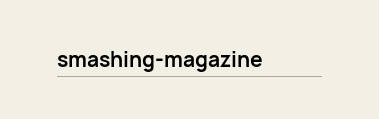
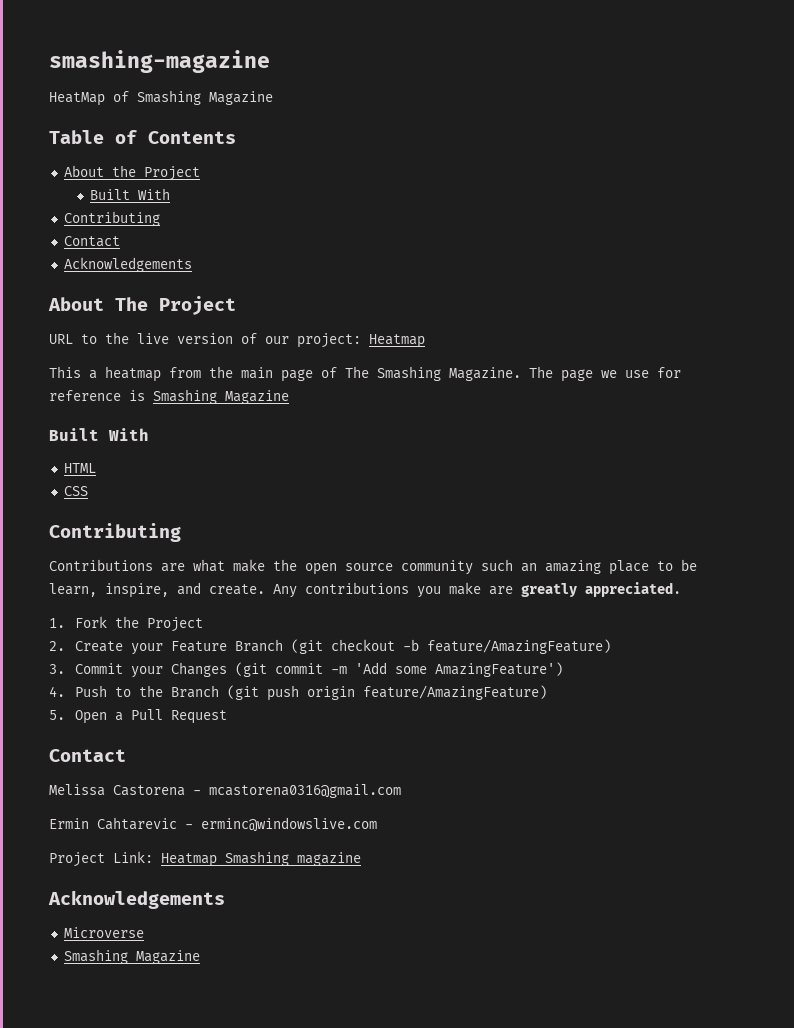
(263, 61) none -> [49,90,273,106] [49,130,236,144] [63,165,200,181] [90,188,171,200] [63,211,160,226] [63,236,120,247] [63,257,192,272] [48,296,236,315] [49,332,425,348] [49,366,681,382] [49,389,289,404] [49,428,149,441] [63,463,96,473] [63,486,88,496] [49,523,181,542] [49,559,697,575] [49,582,681,598] [49,616,204,632] [49,639,612,655] [49,662,564,678] [49,685,548,701] [49,709,228,724] [49,749,126,762] [49,784,401,798] [49,817,377,832] [49,851,361,867] [48,890,225,909] [63,927,144,938] [63,949,200,964] // HeatMap of Smashing Magazine // Table of Contents // About the Project // Built With // Contributing // Contact // Acknowledgements // About The Project // URL to the live version of our project: Heatmap // This a heatmap from the main page of The Smashing Magazine. The page we use for reference is Smashing Magazine // Built With // HTML // CSS // Contributing // Contributions are what make the open source community such an amazing place to be learn, inspire, and create. Any contributions you make are greatly appreciated. // 1. Fork the Project // 2. Create your Feature Branch (git checkout -b feature/AmazingFeature) // 3. Commit your Changes (git commit -m 'Add some AmazingFeature') // 4. Push to the Branch (git push origin feature/AmazingFeature) // 5. Open a Pull Request // Contact // Melissa Castorena - mcastorena0316@gmail.com // Ermin Cahtarevic - erminc@windowslive.com // Project Link: Heatmap Smashing magazine // Acknowledgements // Microverse // Smashing Magazine

